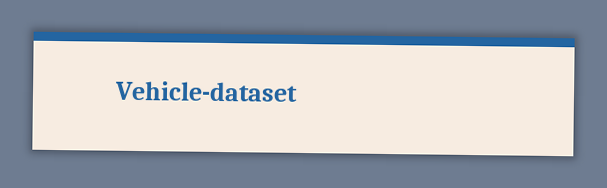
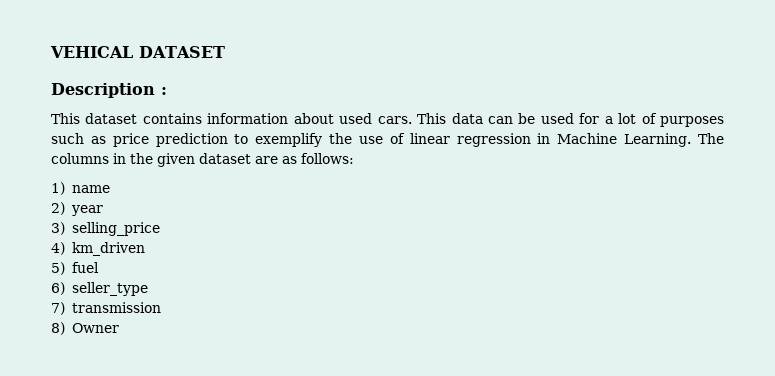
[114,80,298,102] Vehicle-dataset -> [50,46,225,58] [51,83,167,98] [51,113,724,127] [51,133,724,147] [51,153,354,167] [51,182,110,195] [51,202,103,216] [51,222,160,236] [51,242,145,256] [51,262,99,275] [51,282,148,296] [51,302,161,315] [51,322,119,335] VEHICAL DATASET // Description : // This dataset contains information about used cars. This data can be used for a lot of purposes such as price prediction to exemplify the use of linear regression in Machine Learning. The columns in the given dataset are as follows: // 1) name // 2) year // 3) selling_price // 4) km_driven // 5) fuel // 6) seller_type // 7) transmission // 8) Owner

